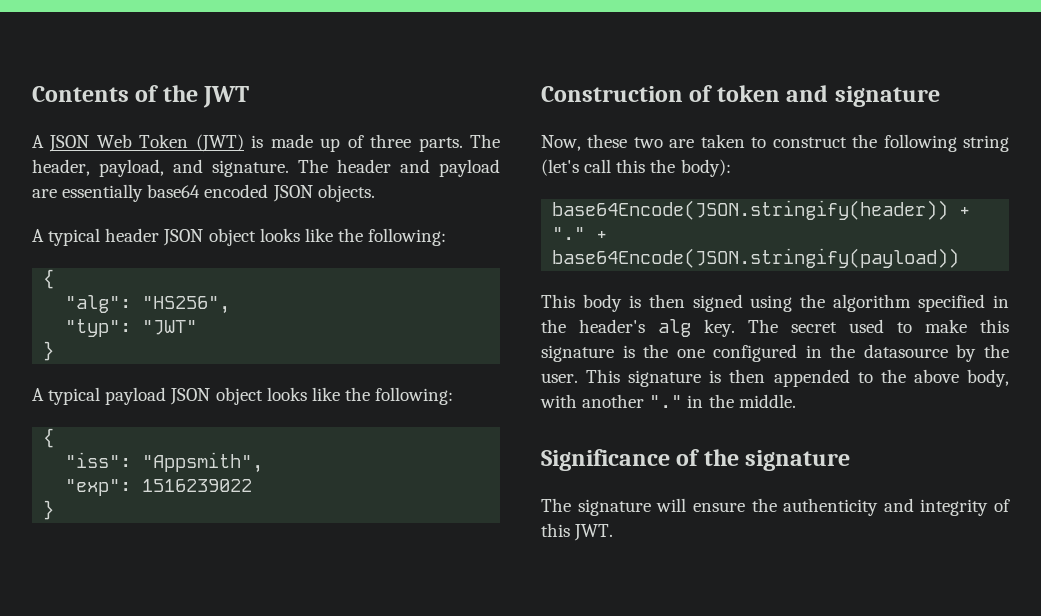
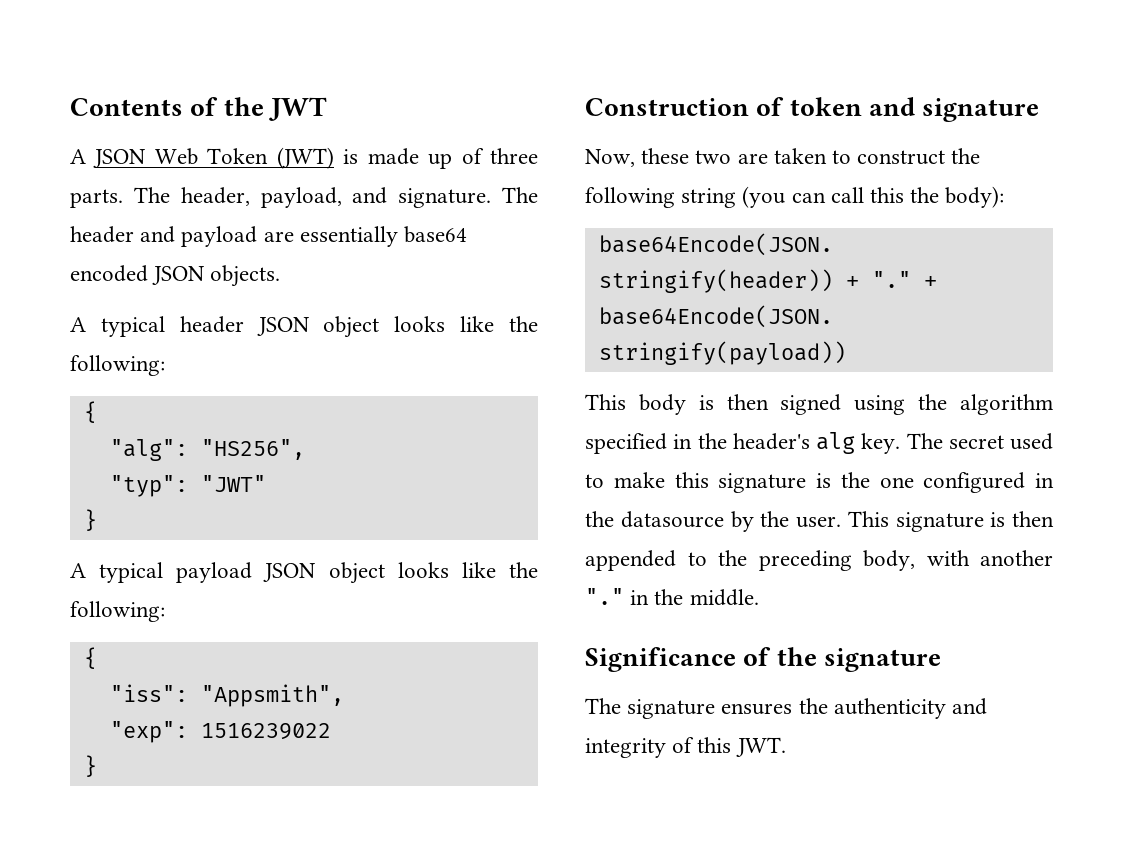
[541,159,579,176] (let's -> [742,186,826,208] (you can
[913,369,959,383] above -> [758,550,852,571] preceding
[656,498,745,512] will ensure -> [721,703,793,715] ensures

